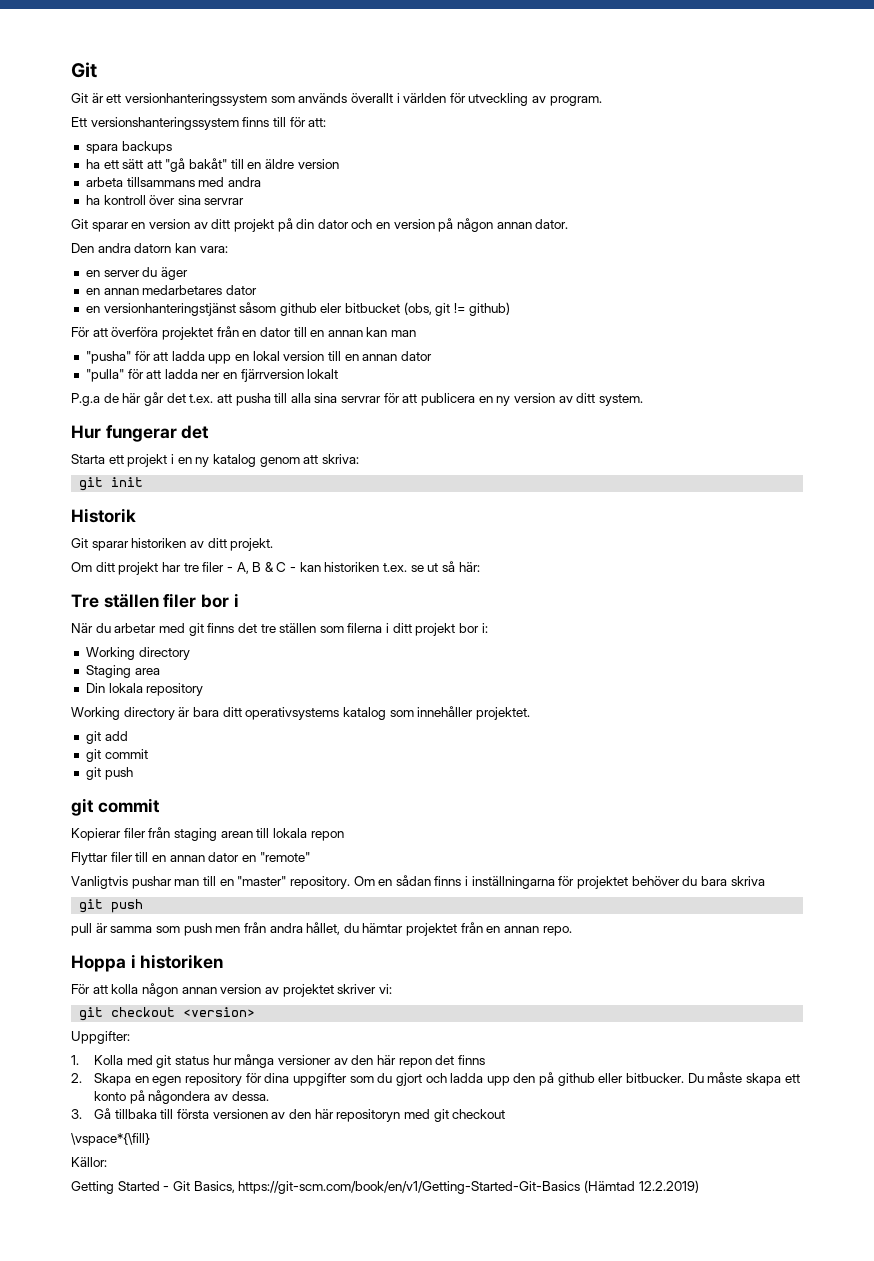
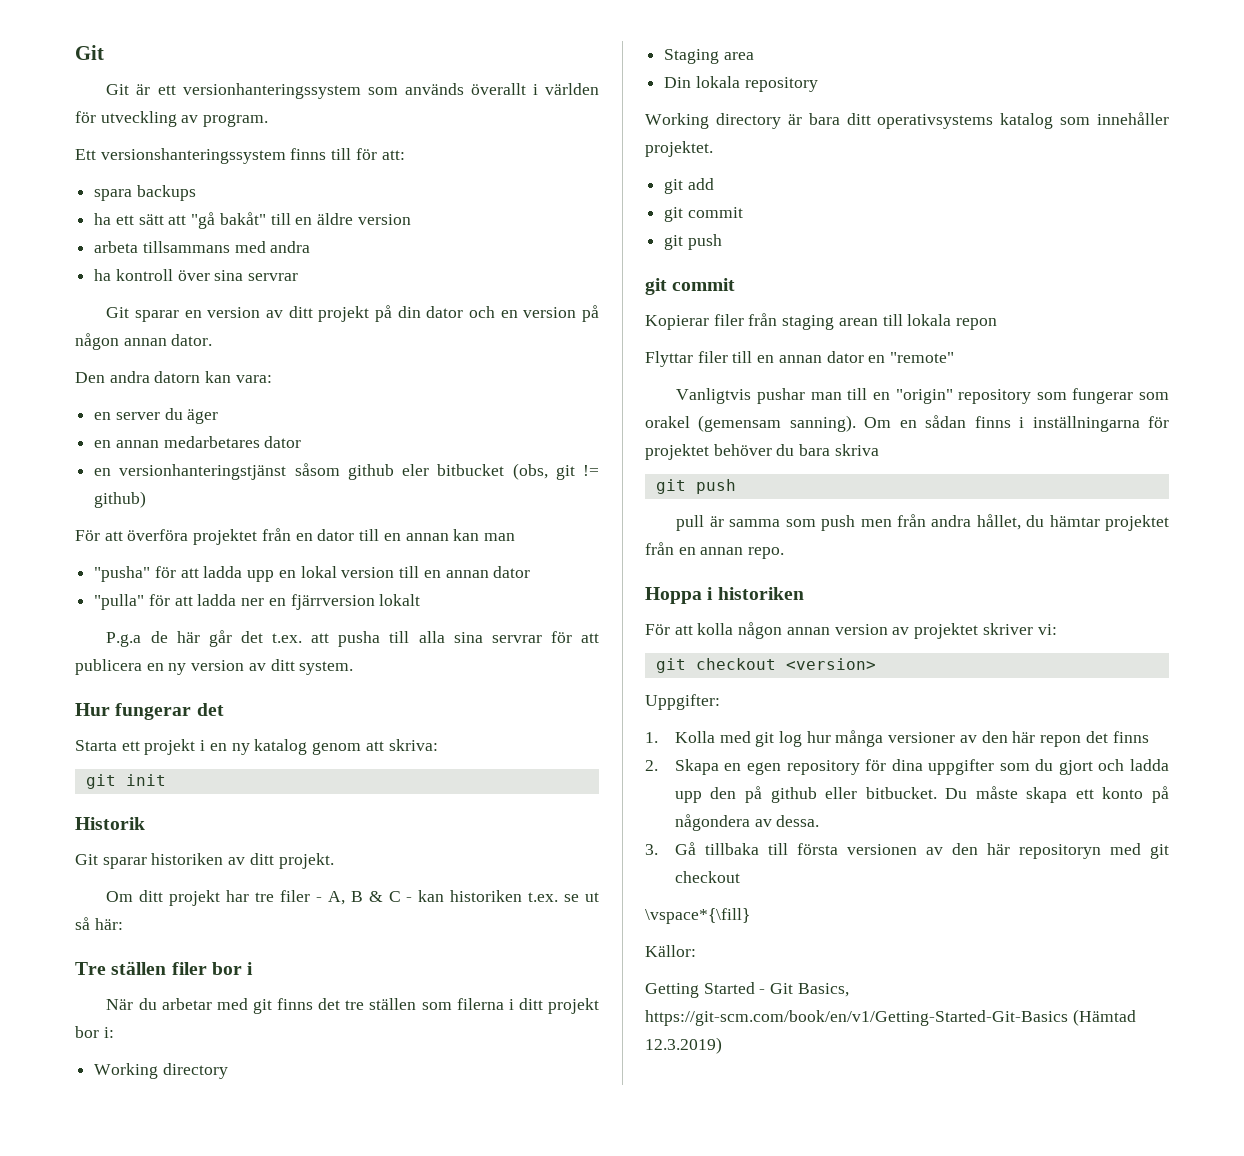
[237,876,350,889] "master" repository. -> [895,388,1169,404] [645,415,856,432] "origin" repository som fungerar som orakel (gemensam sanning).
[175,1056,210,1065] status -> [779,731,803,747] log
[626,1073,685,1083] bitbucker. -> [865,787,937,799] bitbucket.
[638,1180,699,1193] 12.2.2019) -> [645,1037,722,1054] 12.3.2019)

